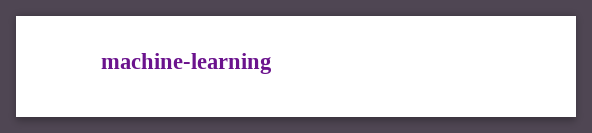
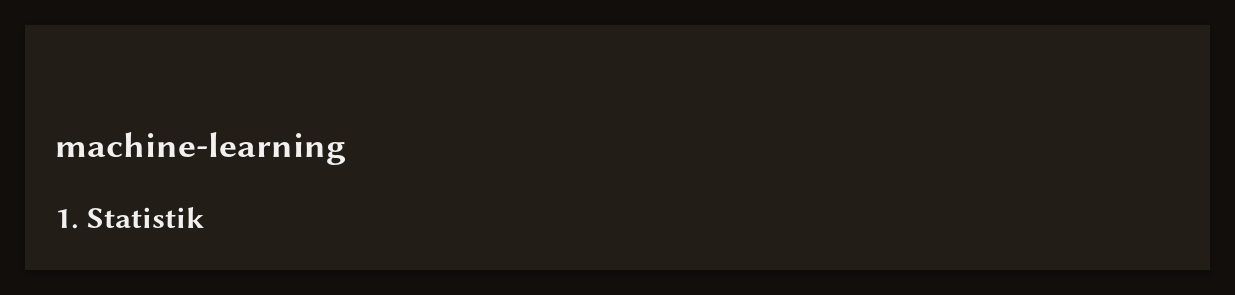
(272, 63) none -> [55,207,205,229] // 1. Statistik

